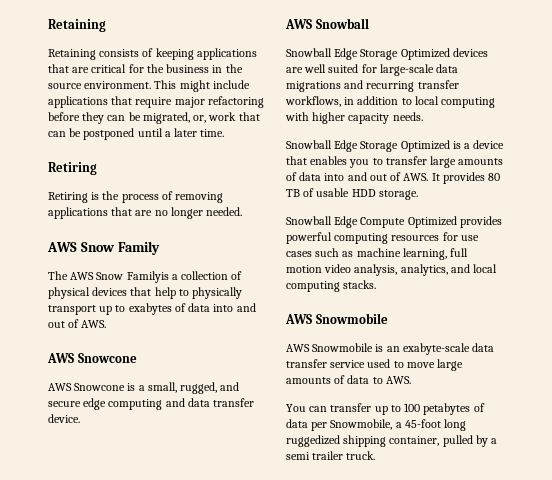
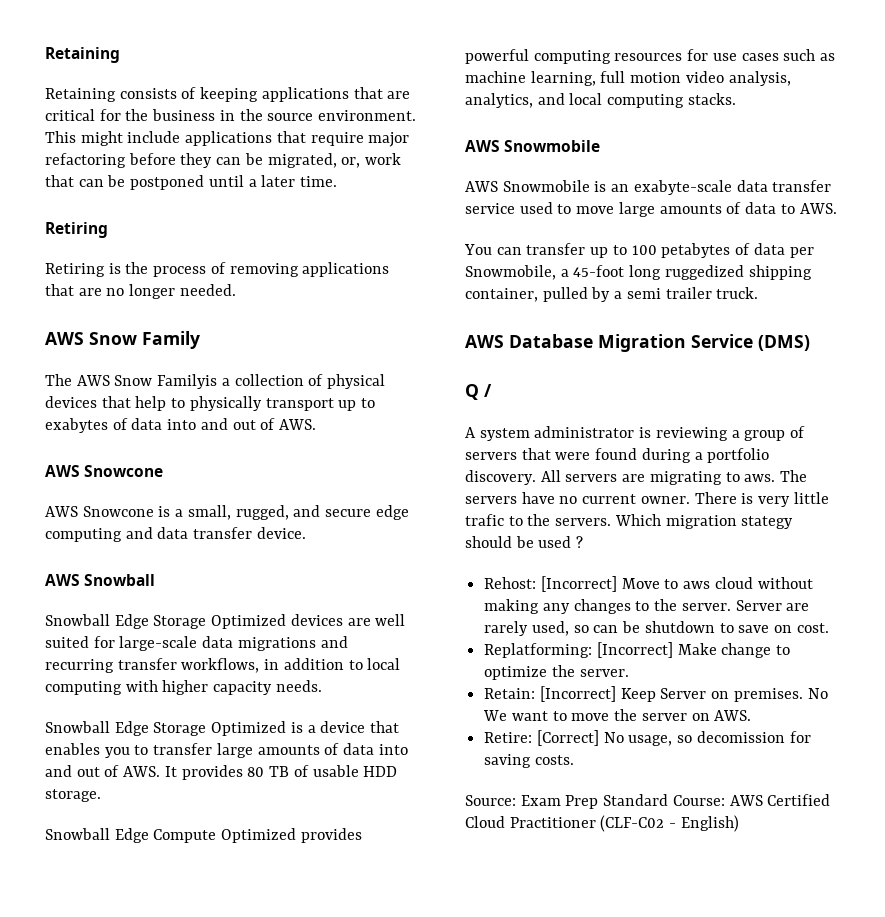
(376, 455) none -> [465,334,810,352] [465,384,492,400] [465,426,806,441] [465,448,770,463] [465,470,808,485] [465,492,829,507] [465,514,794,529] [465,536,584,548] [484,576,813,592] [484,599,810,614] [484,621,829,636] [484,642,791,658] [484,665,629,680] [484,686,828,702] [483,709,752,721] [484,730,811,746] [484,754,574,768] [465,794,831,809] [465,815,739,832] // AWS Database Migration Service (DMS) // Q / // A system administrator is reviewing a group of servers that were found during a portfolio discovery. All servers are migrating to aws. The servers have no current owner. There is very little trafic to the servers. Which migration stategy should be used ? // Rehost: [Incorrect] Move to aws cloud without making any changes to the server. Server are rarely used, so can be shutdown to save on cost. // Replatforming: [Incorrect] Make change to optimize the server. // Retain: [Incorrect] Keep Server on premises. No We want to move the server on AWS. // Retire: [Correct] No usage, so decomission for saving costs. // Source: Exam Prep Standard Course: AWS Certified Cloud Practitioner (CLF-C02 - English)

